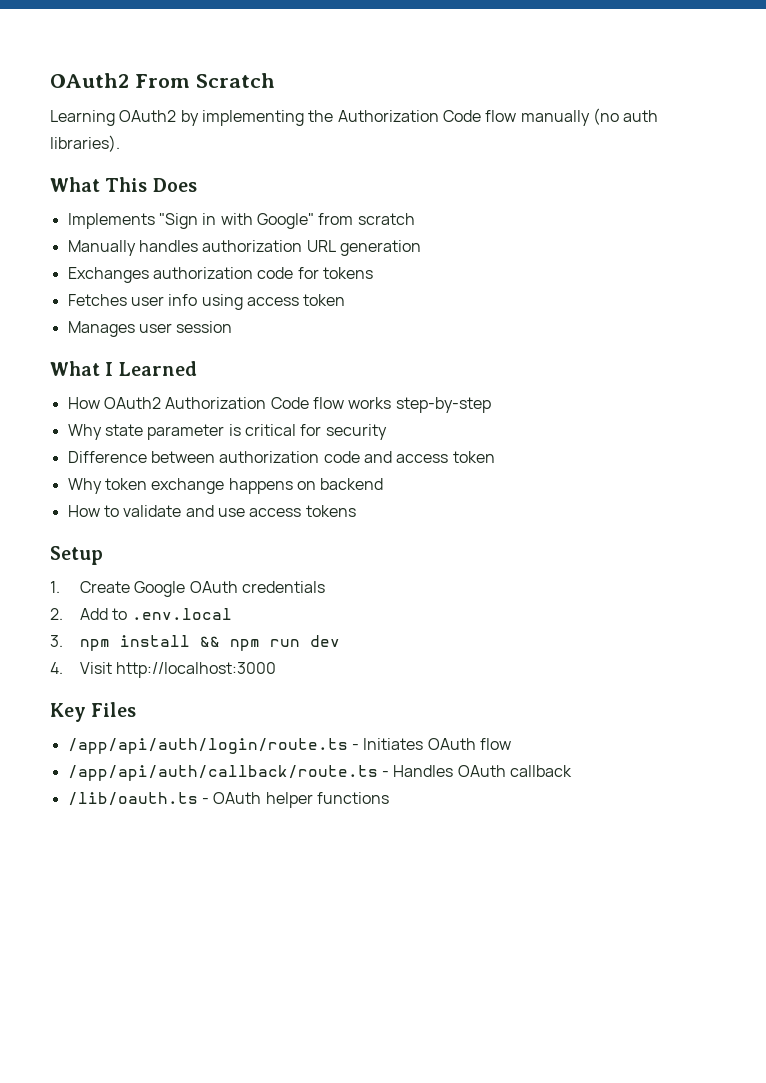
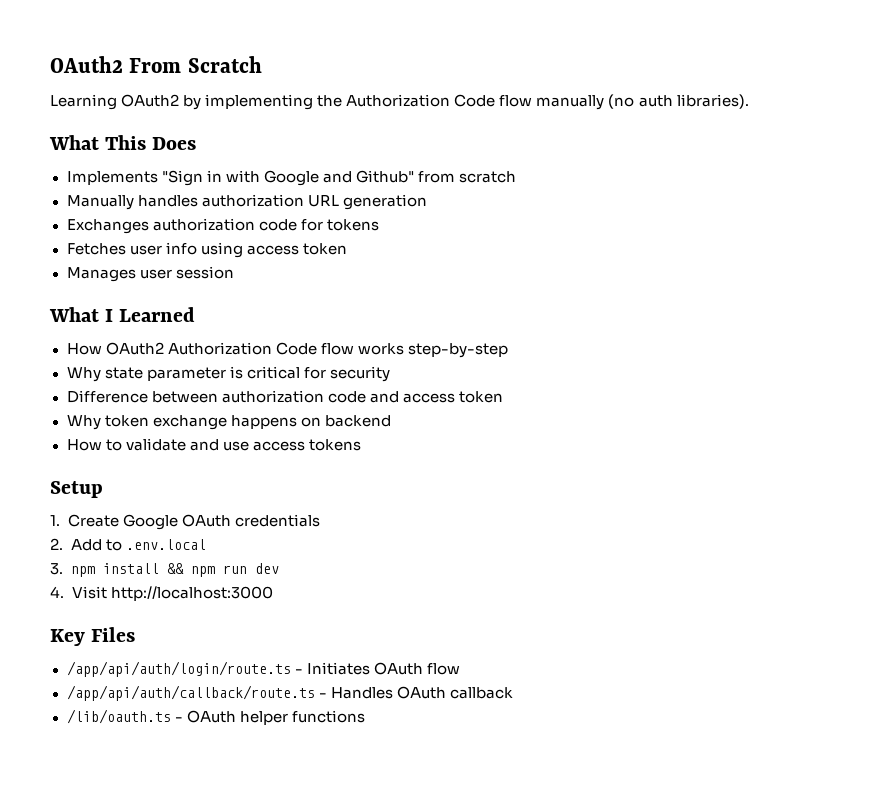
[256,213,314,229] Google" -> [263,170,414,186] Google and Github"

